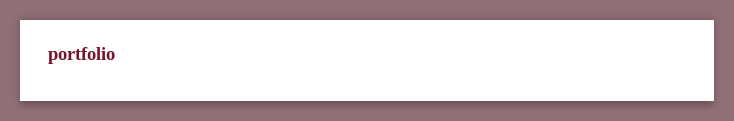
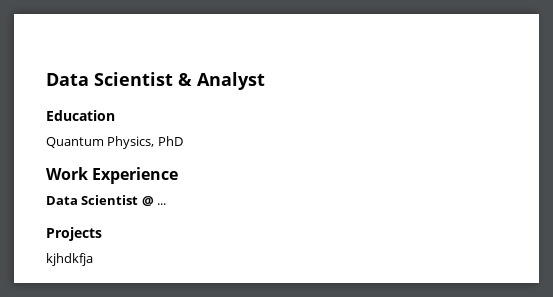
[48,47,115,64] portfolio -> [46,72,265,90] [46,110,115,121] [46,136,183,149] [46,167,179,184] [46,195,167,206] [46,227,102,241] [46,253,93,266] Data Scientist & Analyst // Education // Quantum Physics, PhD // Work Experience // Data Scientist @ ... // Projects // kjhdkfja

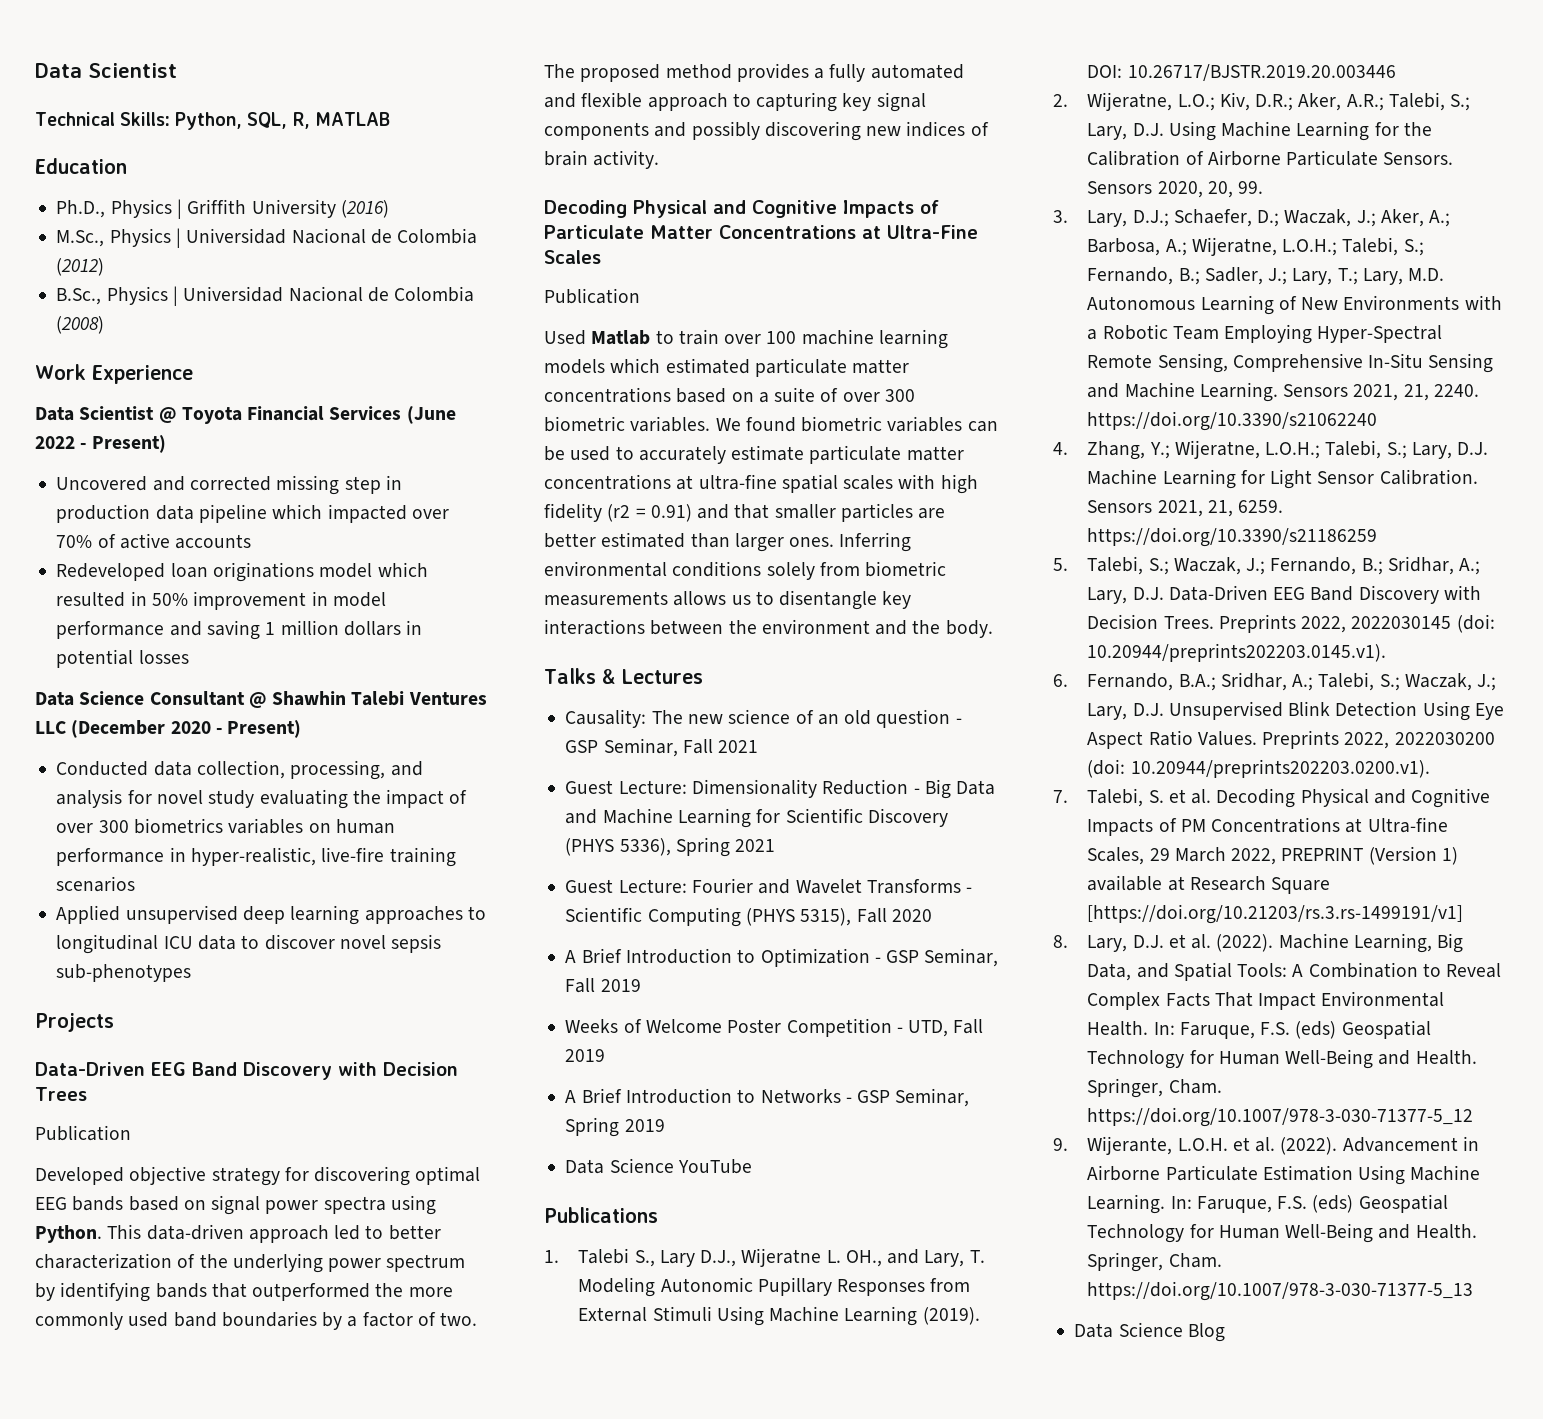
[46,72,265,90] [46,110,115,121] [46,136,183,149] Data Scientist & Analyst // Education // Quantum Physics, PhD -> [35,63,177,78] [35,112,390,130] [35,158,127,174] [56,199,389,219] [56,228,478,248] [56,258,105,276] [56,286,475,306] [56,316,105,334] Data Scientist // Technical Skills: Python, SQL, R, MATLAB // Education // Ph.D., Physics | Griffith University (2016) // M.Sc., Physics | Universidad Nacional de Colombia (2012) // B.Sc., Physics | Universidad Nacional de Colombia (2008)
[157,203,167,205] [46,227,102,241] [46,253,93,266] ... // Projects // kjhdkfja -> [181,406,456,424] [35,435,166,453] [56,475,402,495] [56,504,449,523] [56,533,252,549] [56,562,428,582] [56,591,386,610] [56,620,423,640] [56,649,189,668] [35,691,487,708] [35,720,302,738] [56,760,423,780] [56,789,468,809] [56,818,395,834] [56,847,456,867] [56,876,136,892] [56,905,486,925] [56,934,442,954] [56,964,192,982] [35,1013,114,1032] [35,1062,458,1080] [35,1087,87,1101] [35,1125,131,1141] [35,1166,481,1186] [35,1195,436,1215] [35,1224,441,1243] [35,1253,466,1273] [35,1282,453,1302] [35,1311,478,1330] [544,63,964,82] [544,92,926,112] [544,121,989,141] [544,150,660,169] [544,200,939,218] [544,225,978,239] [544,250,601,264] [544,288,640,304] [544,329,948,349] [544,358,910,377] [544,387,915,403] [544,416,998,432] [544,445,964,464] [544,474,978,494] [544,503,946,522] [544,532,912,552] [544,561,947,580] [544,590,912,610] [544,619,993,638] [544,668,703,684] [565,709,962,728] [565,738,759,757] [565,779,996,799] [565,808,948,828] [565,837,776,857] [565,878,973,894] [565,907,932,927] [565,948,999,967] [565,978,641,993] [565,1018,984,1037] [565,1049,606,1062] [565,1088,970,1107] [565,1117,665,1137] [565,1158,752,1174] [544,1207,658,1223] [544,1248,985,1267] [578,1277,971,1297] [578,1306,980,1326] [1087,64,1396,81] [1053,92,1471,111] [1087,121,1432,141] [1087,150,1454,166] [1087,181,1264,198] [1053,209,1451,227] [1087,237,1424,256] [1087,267,1445,285] [1087,295,1502,315] [1087,324,1443,344] [1087,353,1494,373] [1087,382,1479,402] [1087,411,1378,431] [1053,440,1489,460] [1087,469,1478,489] [1087,500,1284,517] [1087,527,1378,547] [1053,556,1481,575] [1087,585,1481,604] [1087,614,1495,633] [1087,643,1387,662] [1053,672,1497,691] [1087,701,1504,721] [1087,730,1495,749] [1087,759,1430,778] [1053,788,1491,808] [1087,817,1448,836] [1087,846,1458,865] [1087,875,1331,894] [1087,904,1464,924] [1053,933,1464,953] [1087,962,1502,981] [1087,991,1445,1010] [1087,1020,1431,1039] [1087,1049,1477,1069] [1087,1078,1222,1098] [1087,1107,1474,1127] [1053,1136,1479,1155] [1087,1165,1481,1185] [1087,1194,1448,1214] [1087,1223,1477,1243] [1087,1252,1222,1272] [1087,1281,1474,1301] [1074,1322,1225,1342] Toyota Financial Services (June 2022 - Present) // Uncovered and corrected missing step in production data pipeline which impacted over 70% of active accounts // Redeveloped loan originations model which resulted in 50% improvement in model performance and saving 1 million dollars in potential losses // Data Science Consultant @ Shawhin Talebi Ventures LLC (December 2020 - Present) // Conducted data collection, processing, and analysis for novel study evaluating the impact of over 300 biometrics variables on human performance in hyper-realistic, live-fire training scenarios // Applied unsupervised deep learning approaches to longitudinal ICU data to discover novel sepsis sub-phenotypes // Projects // Data-Driven EEG Band Discovery with Decision Trees // Publication // Developed objective strategy for discovering optimal EEG bands based on signal power spectra using Python. This data-driven approach led to better characterization of the underlying power spectrum by identifying bands that outperformed the more commonly used band boundaries by a factor of two. The proposed method provides a fully automated and flexible approach to capturing key signal components and possibly discovering new indices of brain activity. // Decoding Physical and Cognitive Impacts of Particulate Matter Concentrations at Ultra-Fine Scales // Publication // Used Matlab to train over 100 machine learning models which estimated particulate matter concentrations based on a suite of over 300 biometric variables. We found biometric variables can be used to accurately estimate particulate matter concentrations at ultra-fine spatial scales with high fidelity (r2 = 0.91) and that smaller particles are better estimated than larger ones. Inferring environmental conditions solely from biometric measurements allows us to disentangle key interactions between the environment and the body. // Talks & Lectures // Causality: The new science of an old question - GSP Seminar, Fall 2021 // Guest Lecture: Dimensionality Reduction - Big Data and Machine Learning for Scientific Discovery (PHYS 5336), Spring 2021 // Guest Lecture: Fourier and Wavelet Transforms - Scientific Computing (PHYS 5315), Fall 2020 // A Brief Introduction to Optimization - GSP Seminar, Fall 2019 // Weeks of Welcome Poster Competition - UTD, Fall 2019 // A Brief Introduction to Networks - GSP Seminar, Spring 2019 // Data Science YouTube // Publications // 1. Talebi S., Lary D.J., Wijeratne L. OH., and Lary, T. Modeling Autonomic Pupillary Responses from External Stimuli Using Machine Learning (2019). DOI: 10.26717/BJSTR.2019.20.003446 // 2. Wijeratne, L.O.; Kiv, D.R.; Aker, A.R.; Talebi, S.; Lary, D.J. Using Machine Learning for the Calibration of Airborne Particulate Sensors. Sensors 2020, 20, 99. // 3. Lary, D.J.; Schaefer, D.; Waczak, J.; Aker, A.; Barbosa, A.; Wijeratne, L.O.H.; Talebi, S.; Fernando, B.; Sadler, J.; Lary, T.; Lary, M.D. Autonomous Learning of New Environments with a Robotic Team Employing Hyper-Spectral Remote Sensing, Comprehensive In-Situ Sensing and Machine Learning. Sensors 2021, 21, 2240. https://doi.org/10.3390/s21062240 // 4. Zhang, Y.; Wijeratne, L.O.H.; Talebi, S.; Lary, D.J. Machine Learning for Light Sensor Calibration. Sensors 2021, 21, 6259. https://doi.org/10.3390/s21186259 // 5. Talebi, S.; Waczak, J.; Fernando, B.; Sridhar, A.; Lary, D.J. Data-Driven EEG Band Discovery with Decision Trees. Preprints 2022, 2022030145 (doi: 10.20944/preprints202203.0145.v1). // 6. Fernando, B.A.; Sridhar, A.; Talebi, S.; Waczak, J.; Lary, D.J. Unsupervised Blink Detection Using Eye Aspect Ratio Values. Preprints 2022, 2022030200 (doi: 10.20944/preprints202203.0200.v1). // 7. Talebi, S. et al. Decoding Physical and Cognitive Impacts of PM Concentrations at Ultra-fine Scales, 29 March 2022, PREPRINT (Version 1) available at Research Square [https://doi.org/10.21203/rs.3.rs-1499191/v1] // 8. Lary, D.J. et al. (2022). Machine Learning, Big Data, and Spatial Tools: A Combination to Reveal Complex Facts That Impact Environmental Health. In: Faruque, F.S. (eds) Geospatial Technology for Human Well-Being and Health. Springer, Cham. https://doi.org/10.1007/978-3-030-71377-5_12 // 9. Wijerante, L.O.H. et al. (2022). Advancement in Airborne Particulate Estimation Using Machine Learning. In: Faruque, F.S. (eds) Geospatial Technology for Human Well-Being and Health. Springer, Cham. https://doi.org/10.1007/978-3-030-71377-5_13 // Data Science Blog

